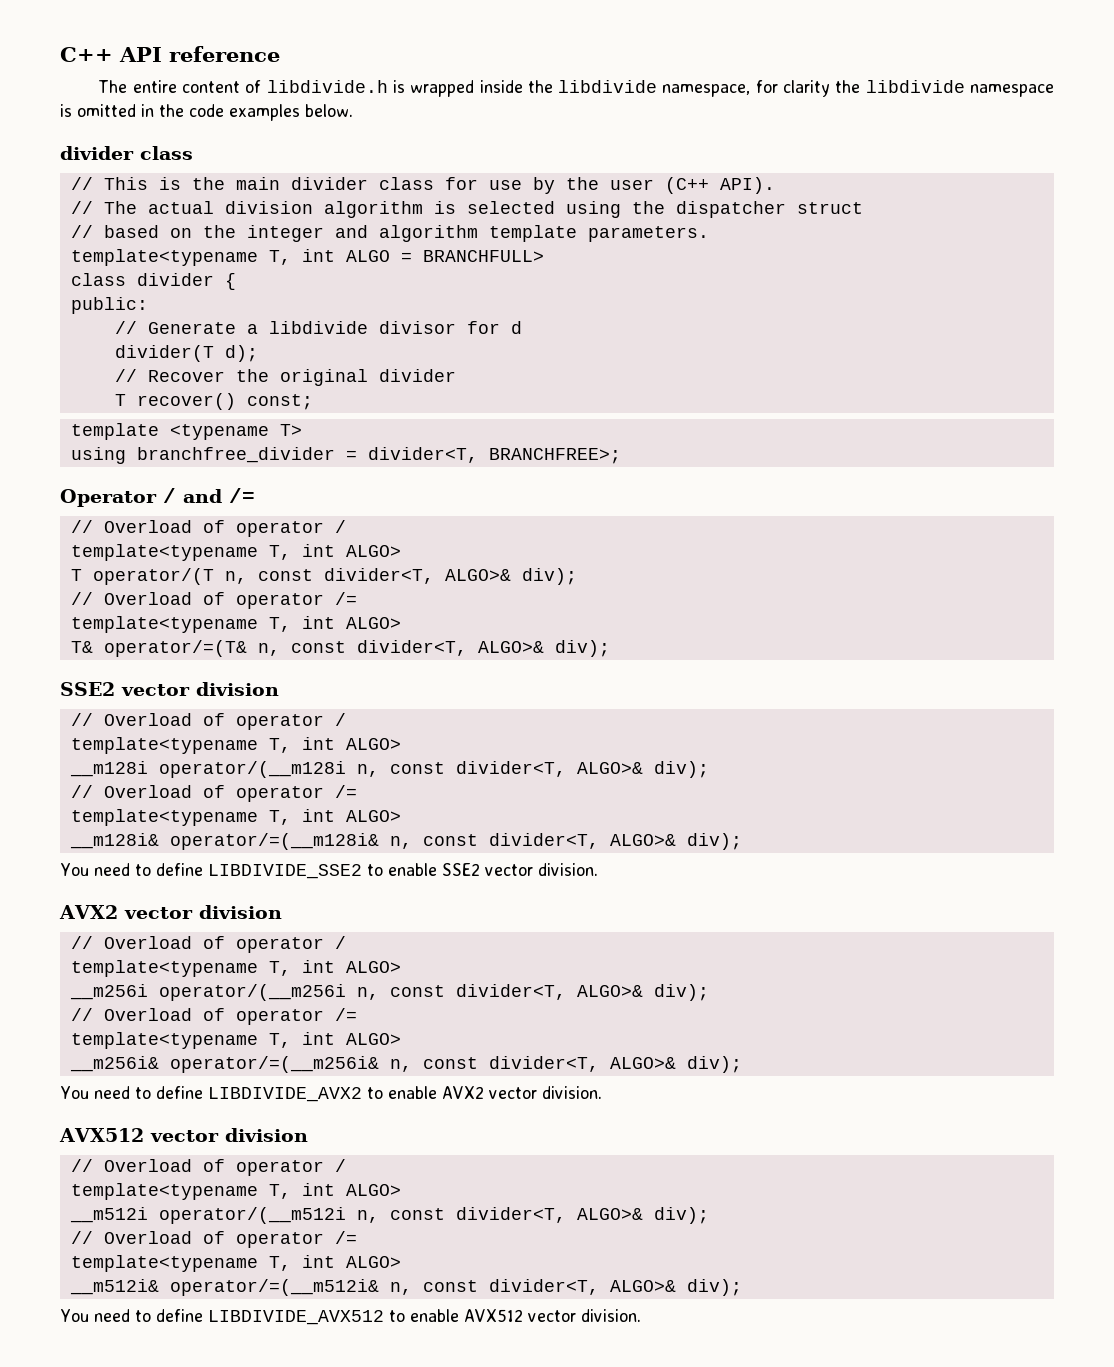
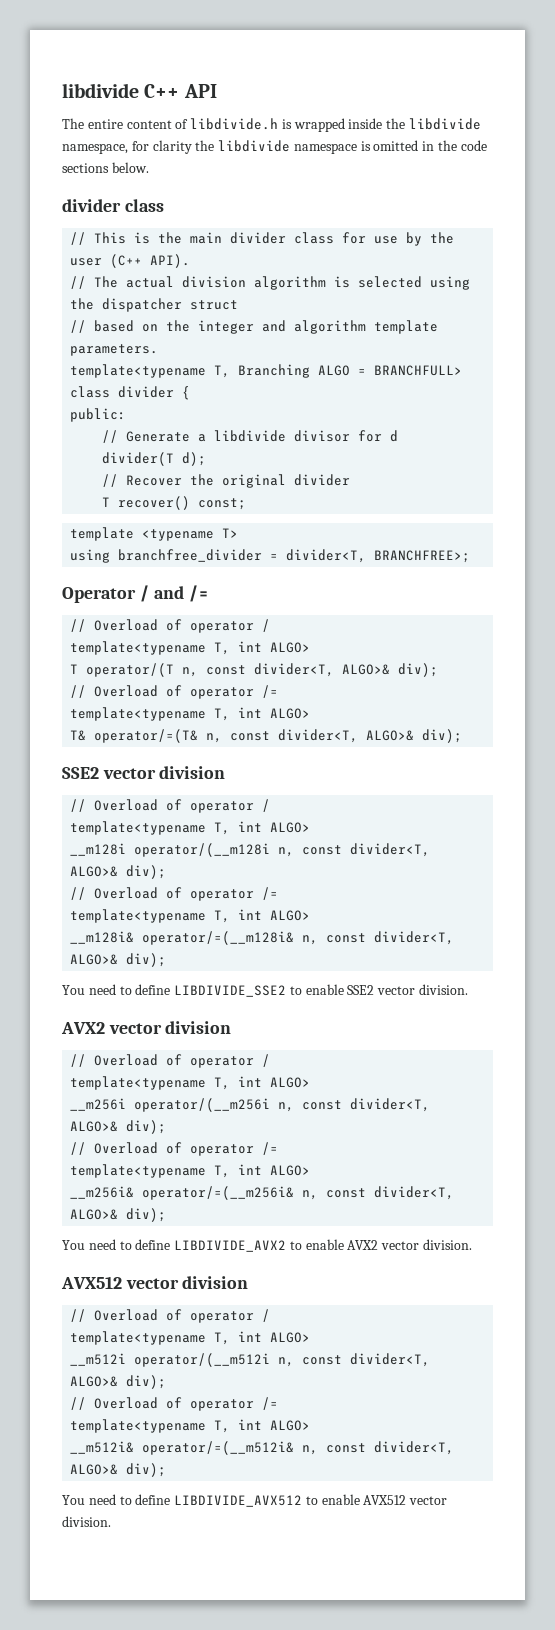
(60, 54) none -> [62,83,139,98] libdivide
[169,46,280,62] reference -> (217, 91) none
[229,104,300,121] examples -> [62,163,109,173] sections
[301,249,335,262] int -> [238,364,311,378] Branching

